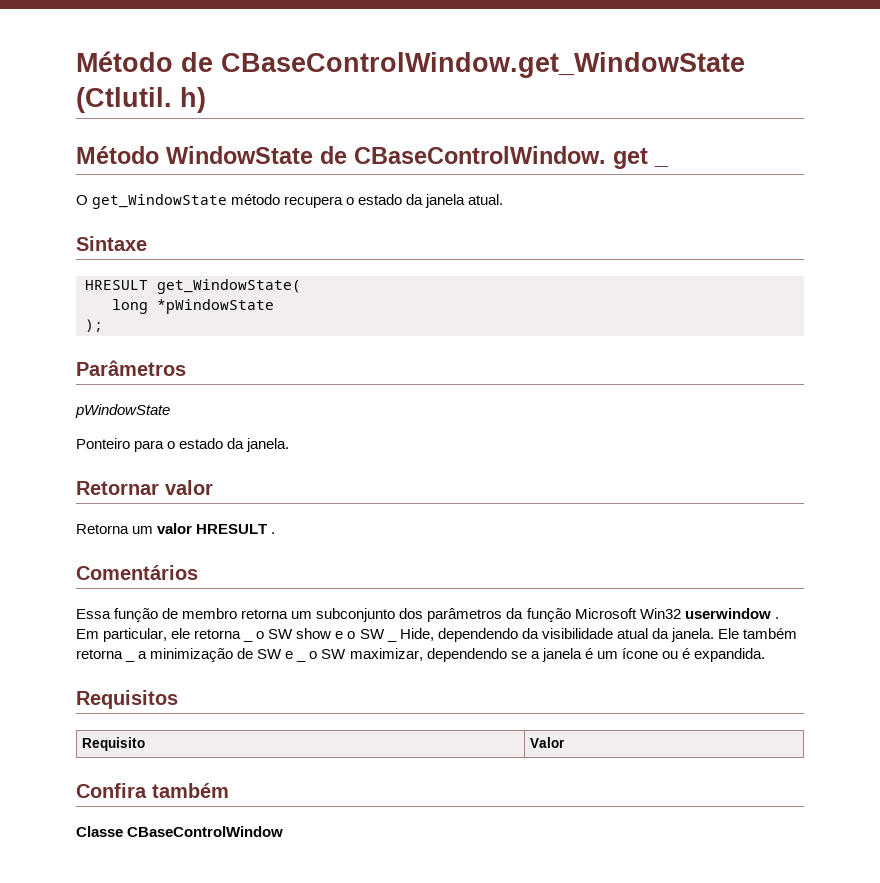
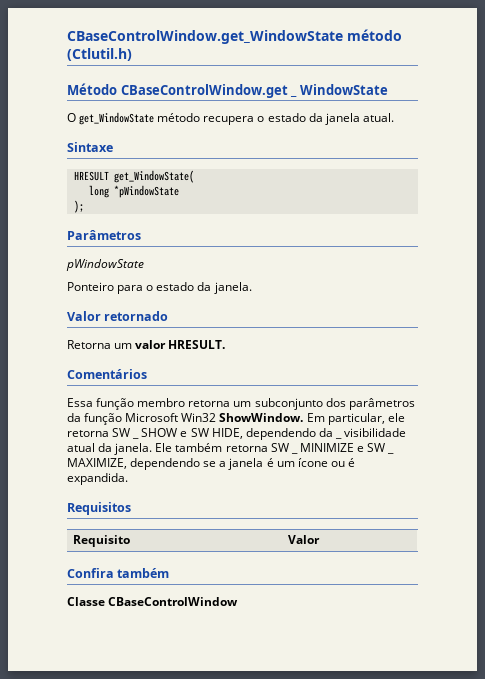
[76,51,745,78] [76,87,206,113] [76,146,159,164] Método de CBaseControlWindow.get_WindowState (Ctlutil. h) // Método -> [67,29,402,44] [67,48,132,61] [67,83,298,98] CBaseControlWindow.get_WindowState método (Ctlutil.h) // Método CBaseControlWindow.get _
[320,146,669,169] de CBaseControlWindow. get _ -> (388, 89) none
[76,480,213,495] Retornar valor -> [67,311,169,321] Valor retornado
[196,524,276,534] HRESULT . -> [168,340,226,349] HRESULT.
[162,608,179,619] de -> (135, 404) none
[684,608,779,619] userwindow . -> [219,413,304,422] ShowWindow.
[243,639,254,642] [256,628,385,639] [386,628,434,642] _ o SW show e o SW _ Hide, -> [112,428,131,437] [132,437,140,439] [141,428,243,439] SW _ SHOW e SW HIDE,
(539, 633) none -> [334,437,342,439] _
[125,659,136,662] [138,648,294,662] [296,659,307,662] [309,648,423,661] _ a minimização de SW e _ o SW maximizar, -> [270,443,289,452] [290,452,298,454] [299,443,386,452] [387,452,395,454] [67,458,127,469] SW _ MINIMIZE e SW _ MAXIMIZE,

